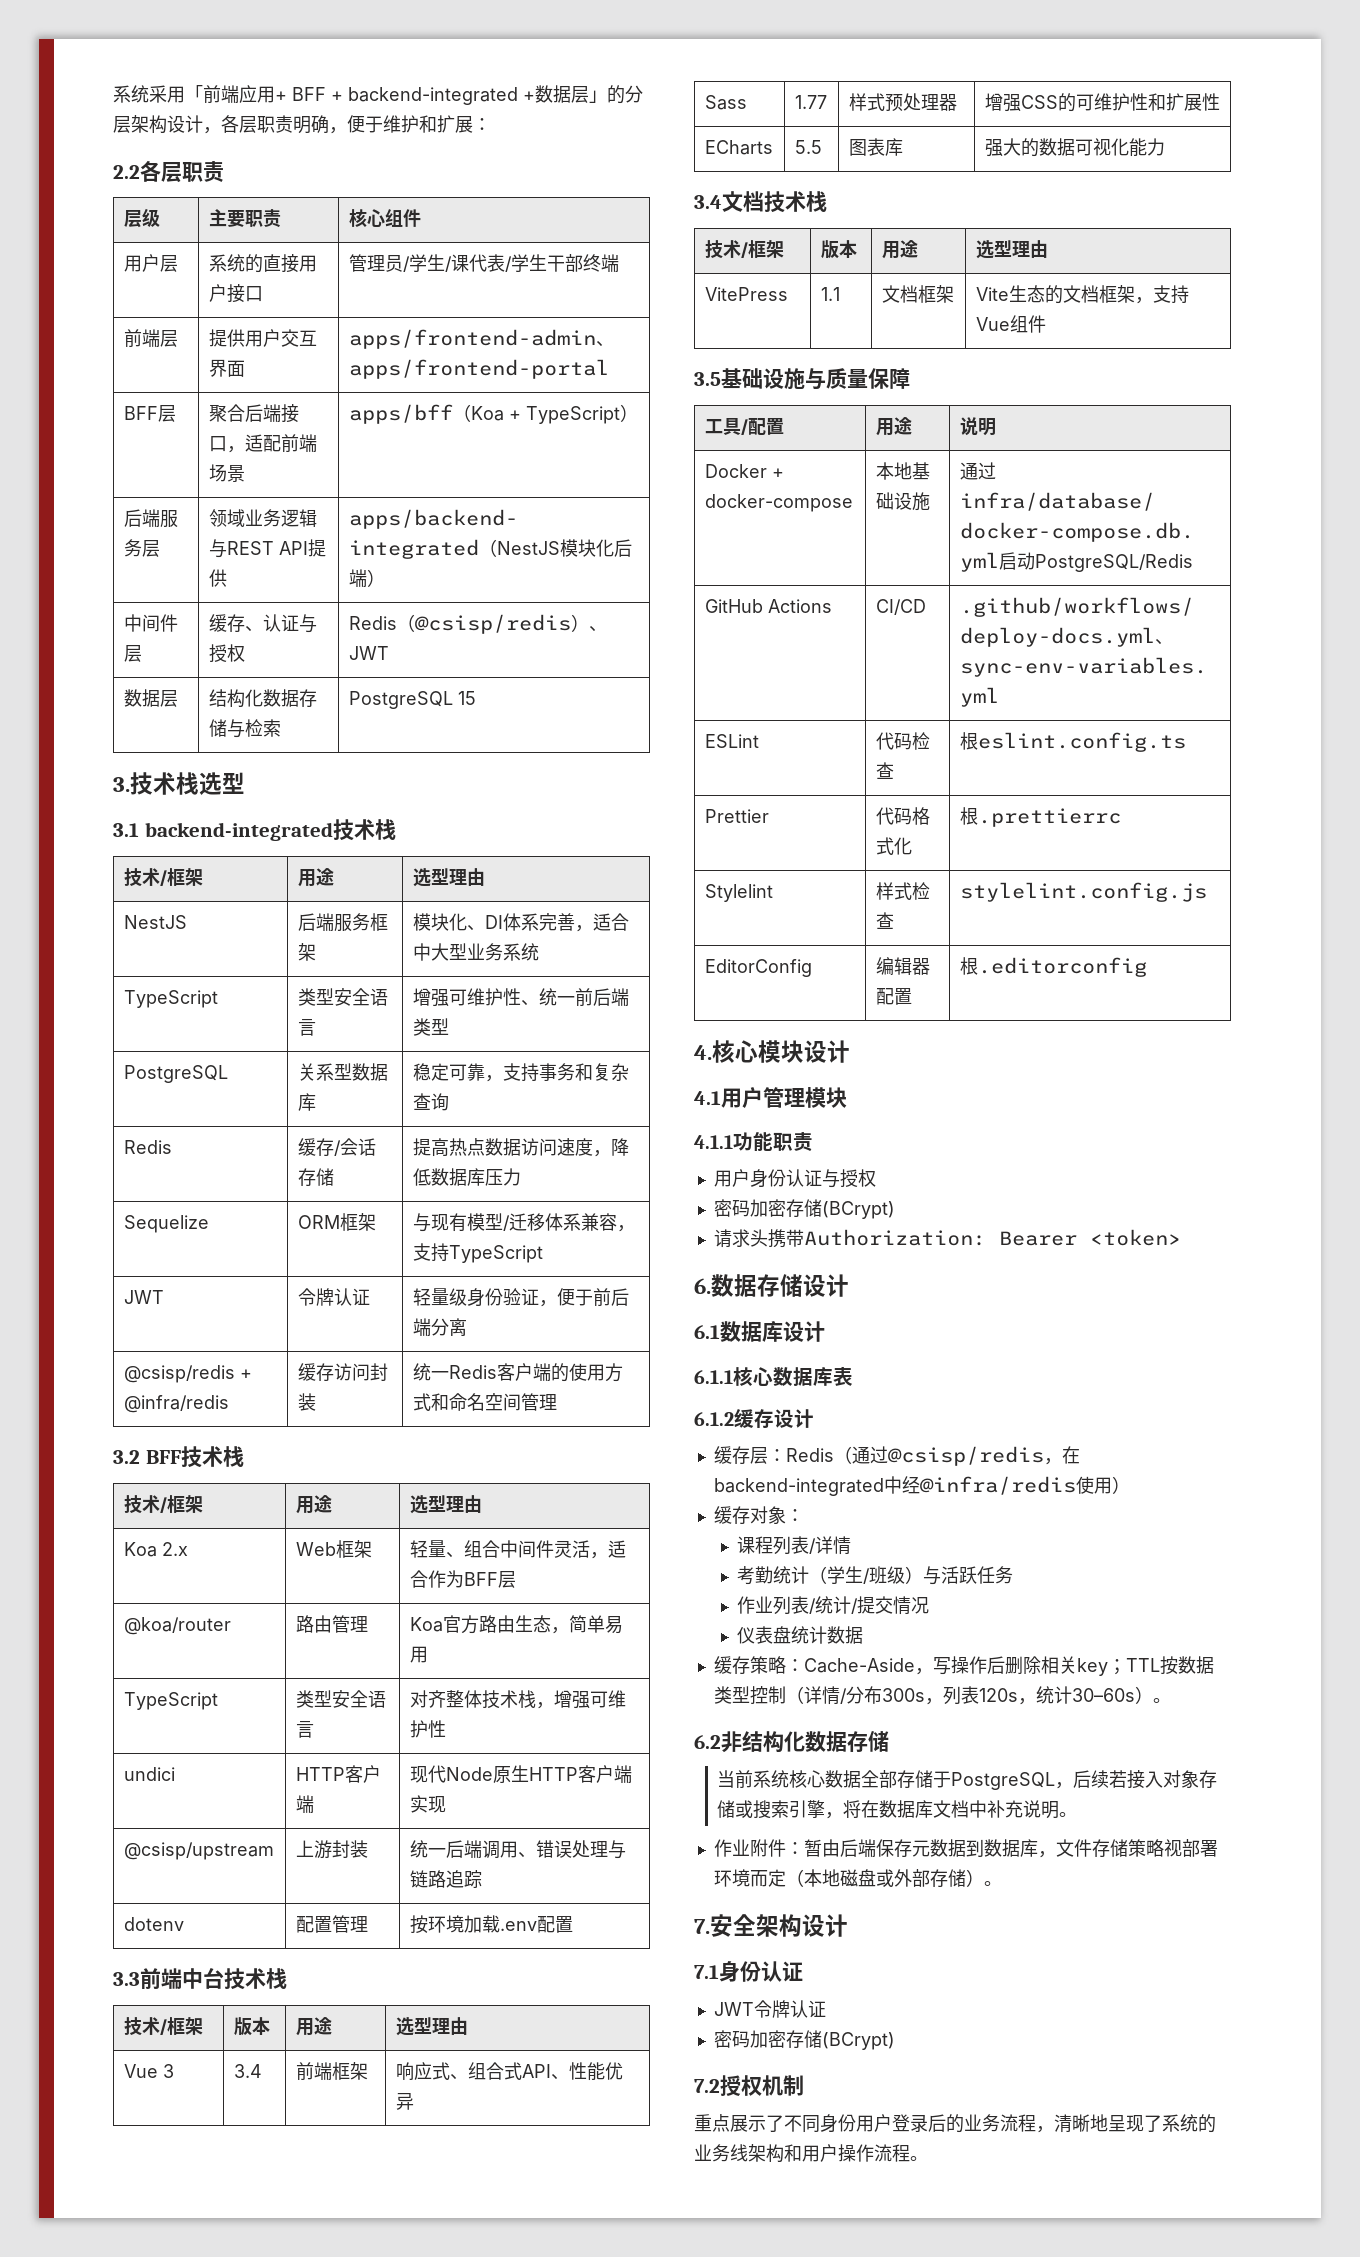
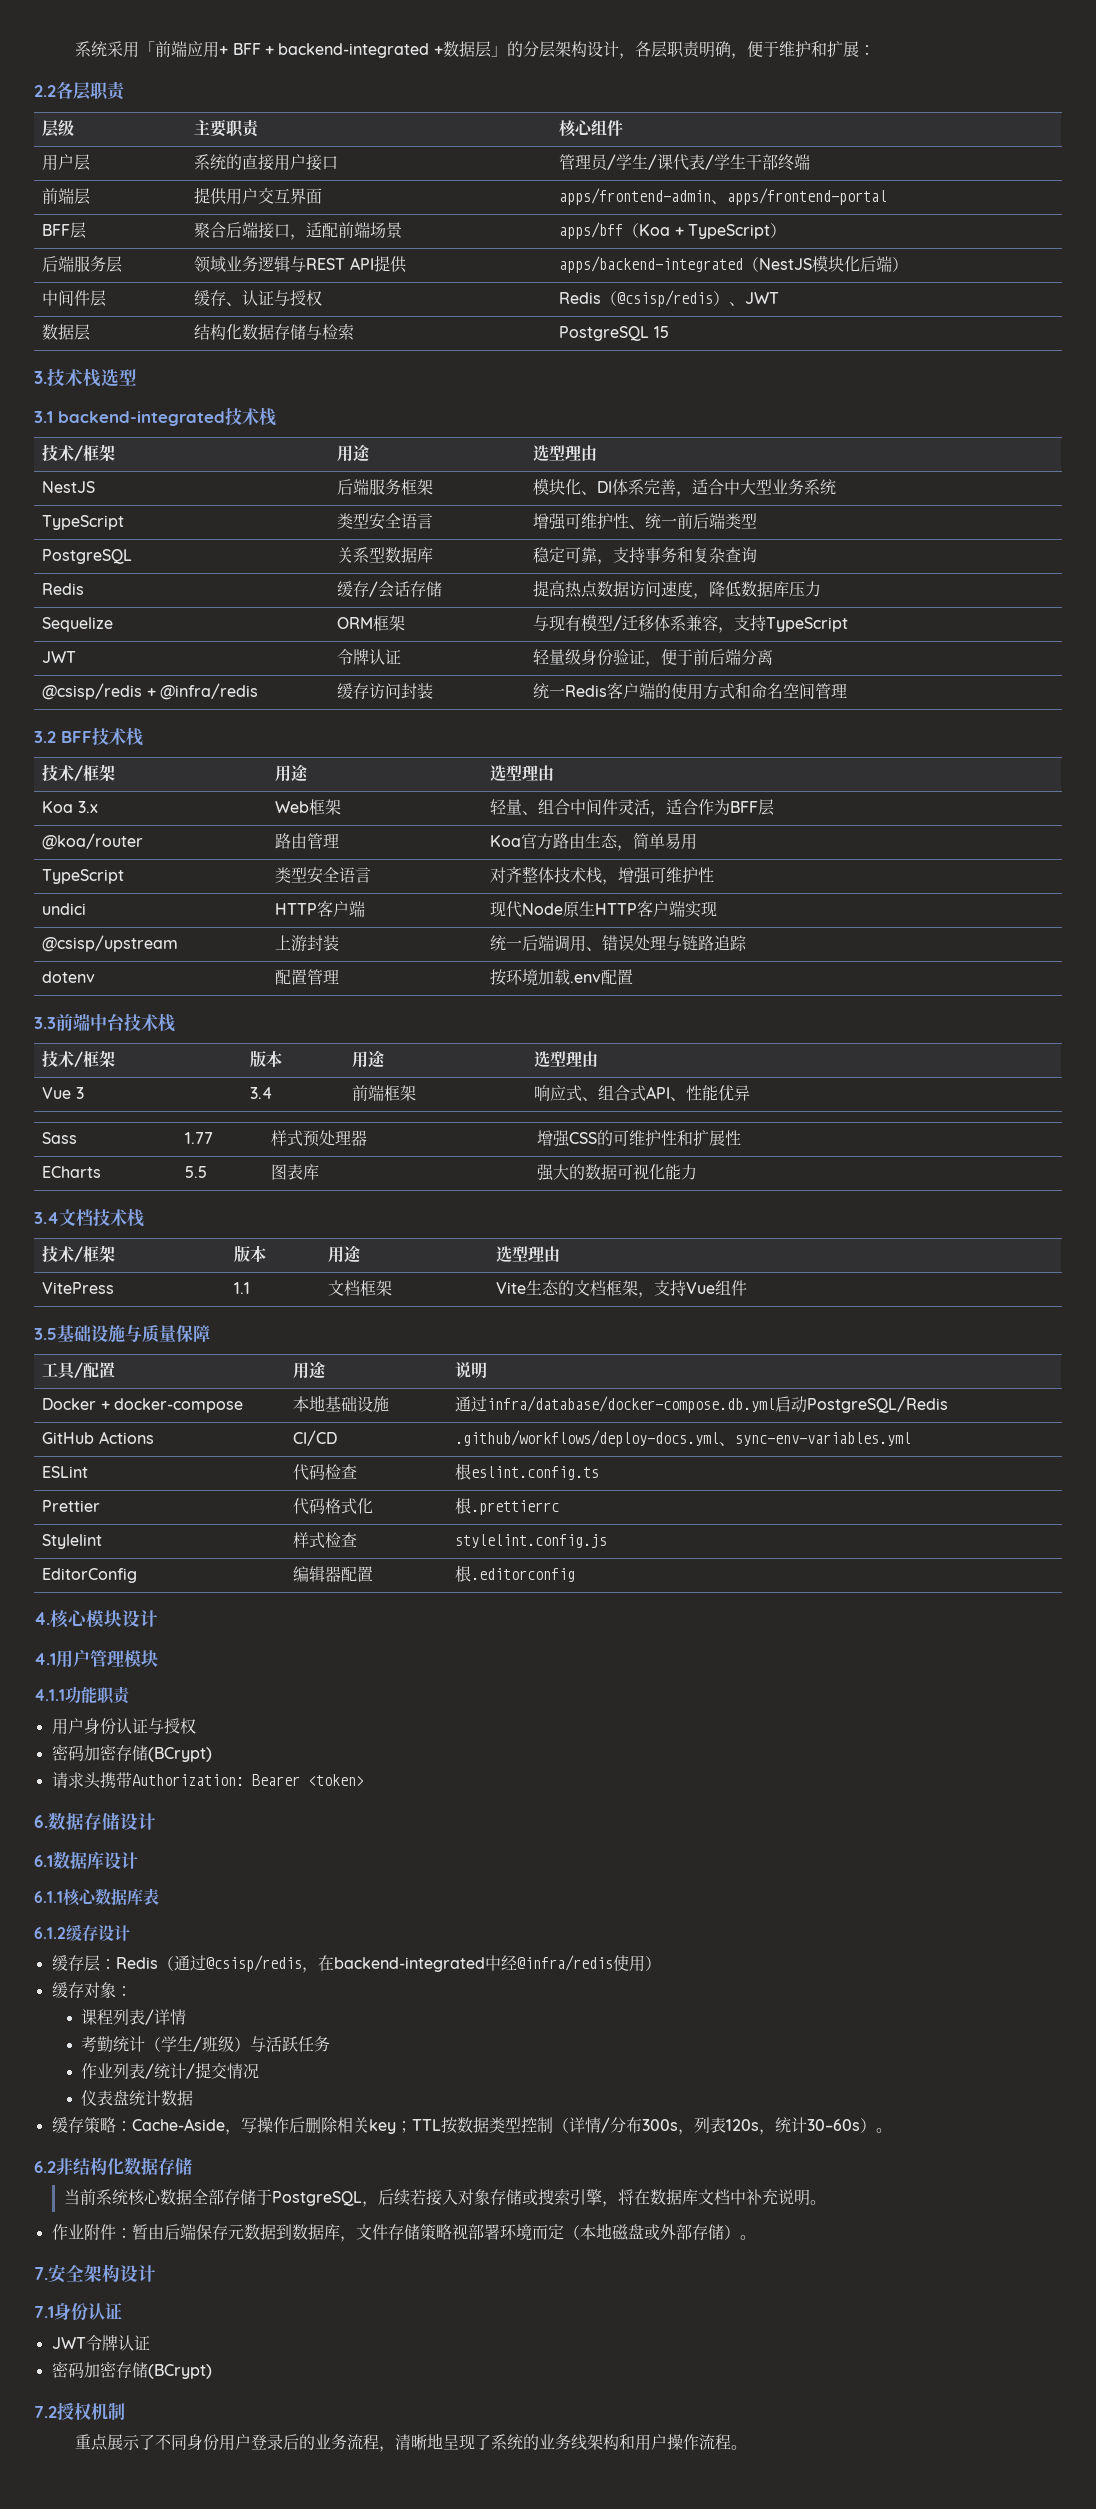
[161,1542,188,1556] 2.x -> [77,801,98,813] 3.x

